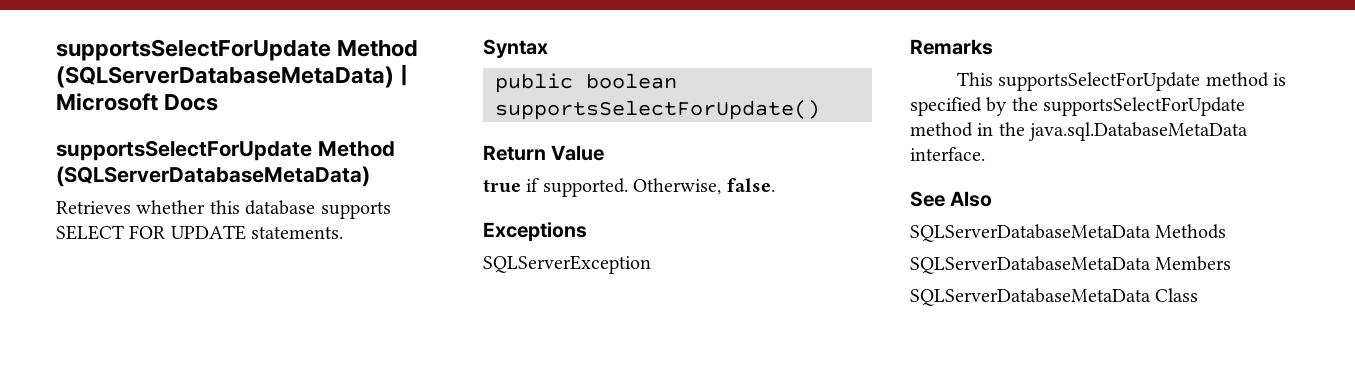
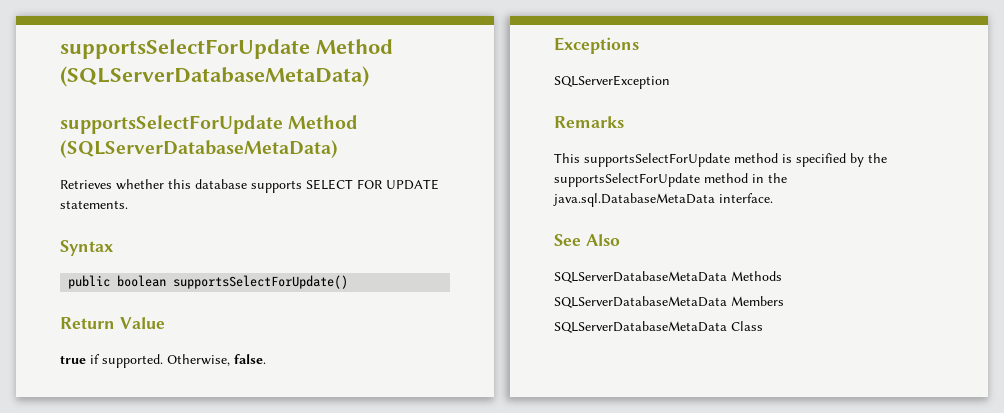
[56,39,419,61] [56,64,409,88] [56,93,219,111] supportsSelectForUpdate Method (SQLServerDatabaseMetaData) | Microsoft Docs -> [60,39,393,59] [60,66,369,87] supportsSelectForUpdate Method (SQLServerDatabaseMetaData)

